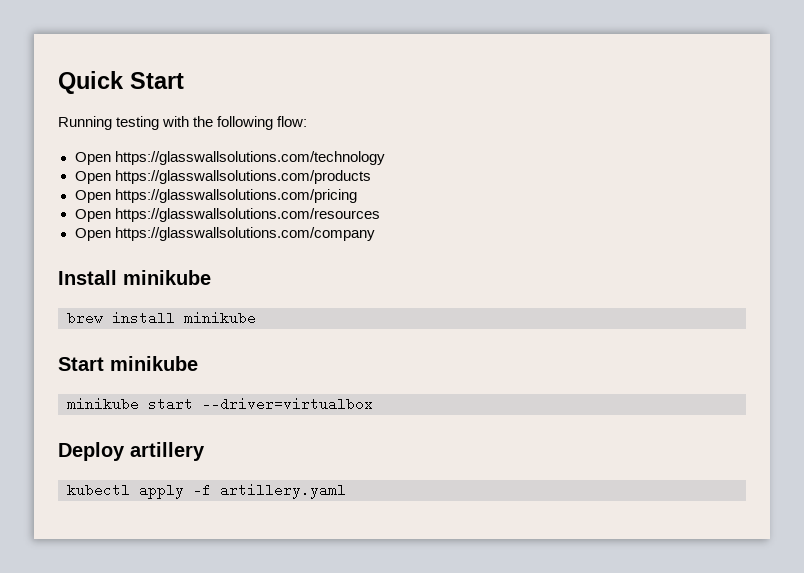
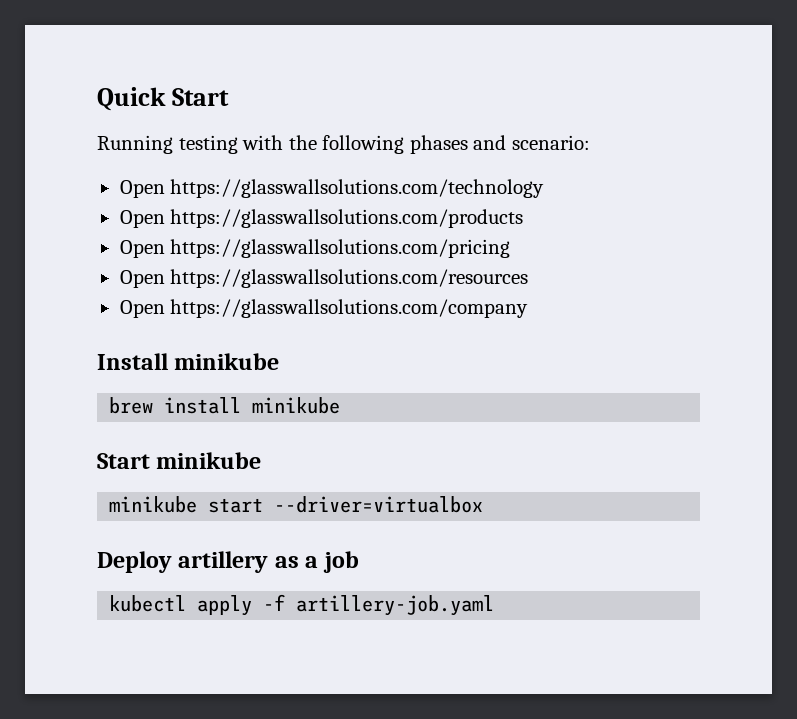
[277,116,308,127] flow: -> [409,135,590,154] phases and scenario:
(205, 451) none -> [274,551,359,573] as a job
[220,483,346,499] artillery.yaml -> [296,595,495,616] artillery-job.yaml

